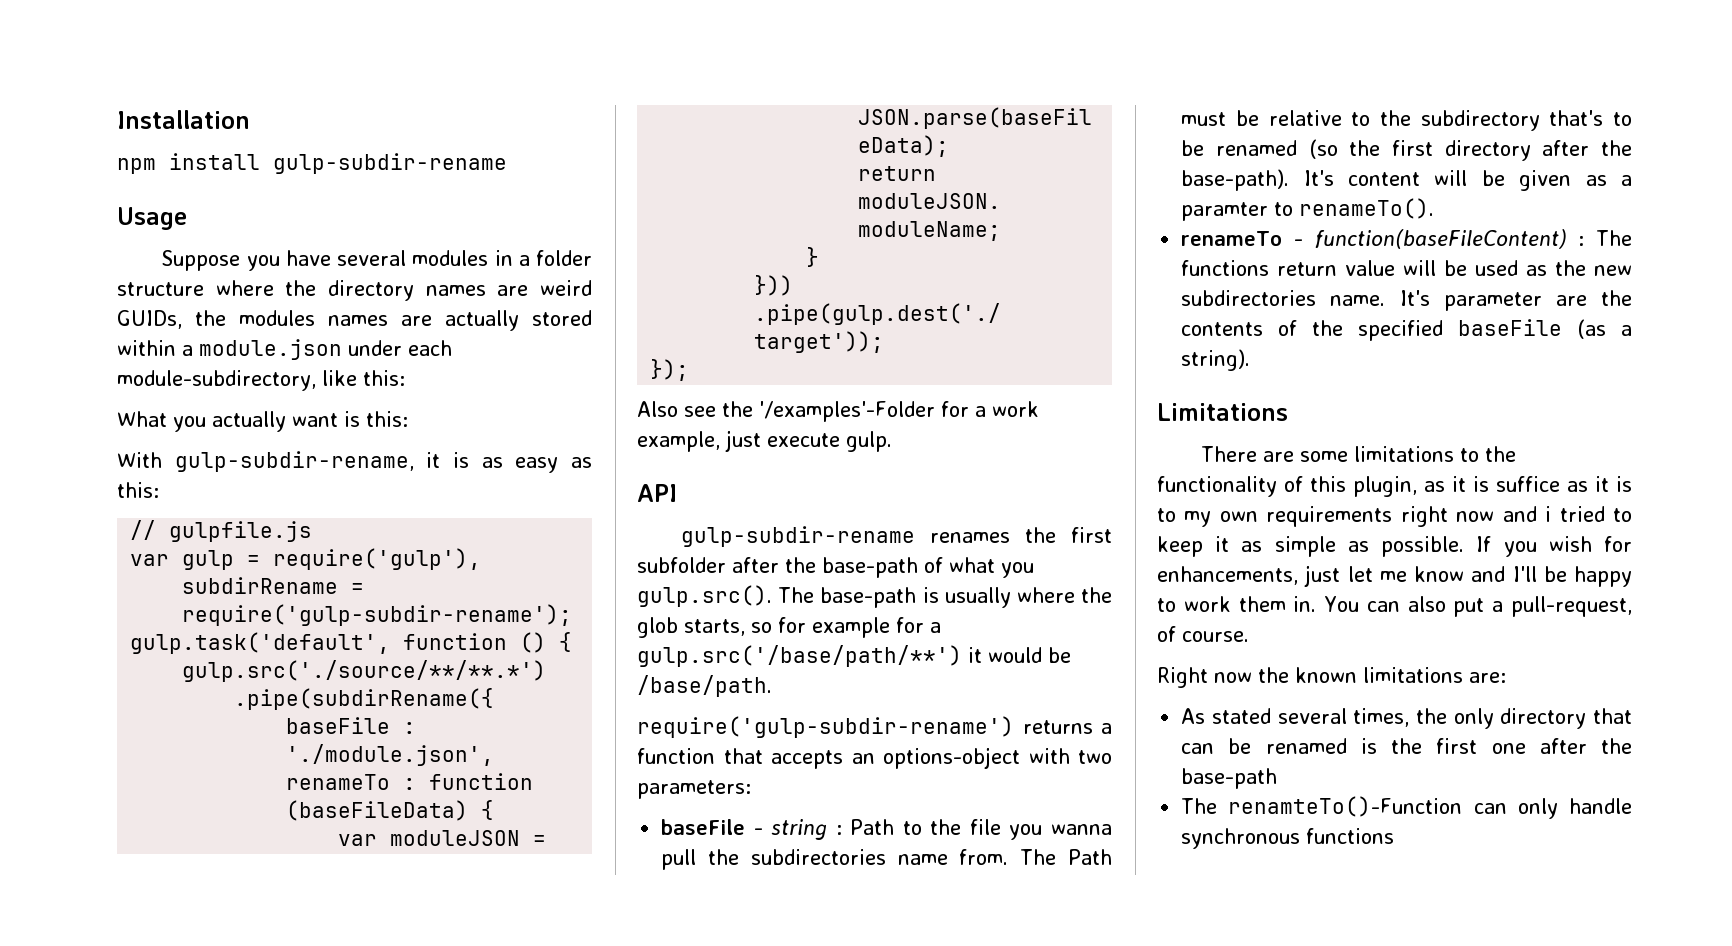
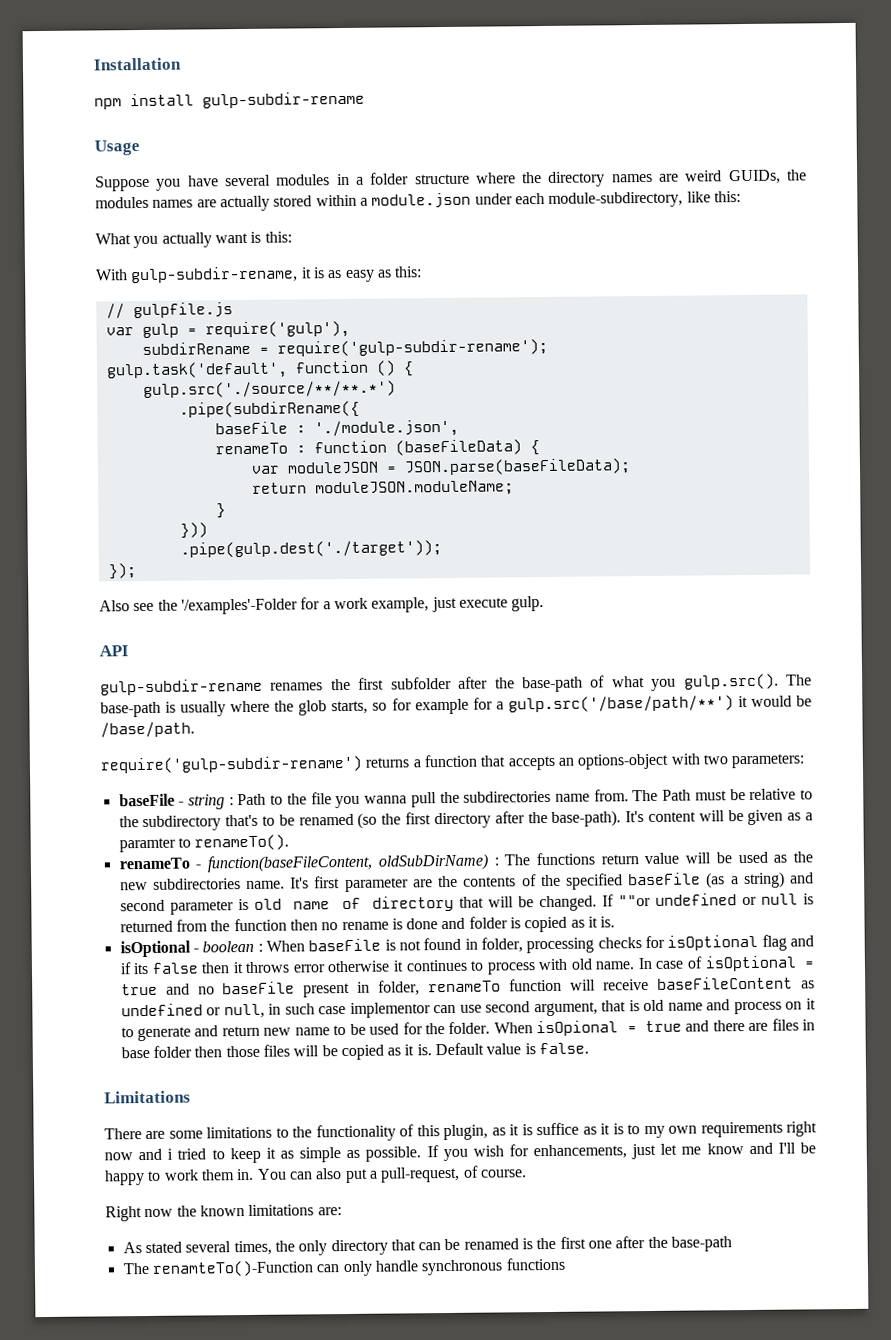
[1314,229,1567,249] function(baseFileContent) -> [207,853,488,873] function(baseFileContent, oldSubDirName)
(1430, 298) none -> [314,876,341,889] first
[1181,349,1251,371] string). -> [743,871,814,889] [119,893,814,915] [119,916,616,933] [119,934,814,958] [119,955,814,975] [120,976,815,998] [120,998,817,1019] [120,1018,815,1042] [120,1042,590,1061] string) and second parameter is old name of directory that will be changed. If ""or undefined or null is returned from the function then no rename is done and folder is copied as it is. // isOptional - boolean : When baseFile is not found in folder, processing checks for isOptional flag and if its false then it throws error otherwise it continues to process with old name. In case of isOptional = true and no baseFile present in folder, renameTo function will receive baseFileContent as undefined or null, in such case implementor can use second argument, that is old name and process on it to generate and return new name to be used for the folder. When isOpional = true and there are files in base folder then those files will be copied as it is. Default value is false.

